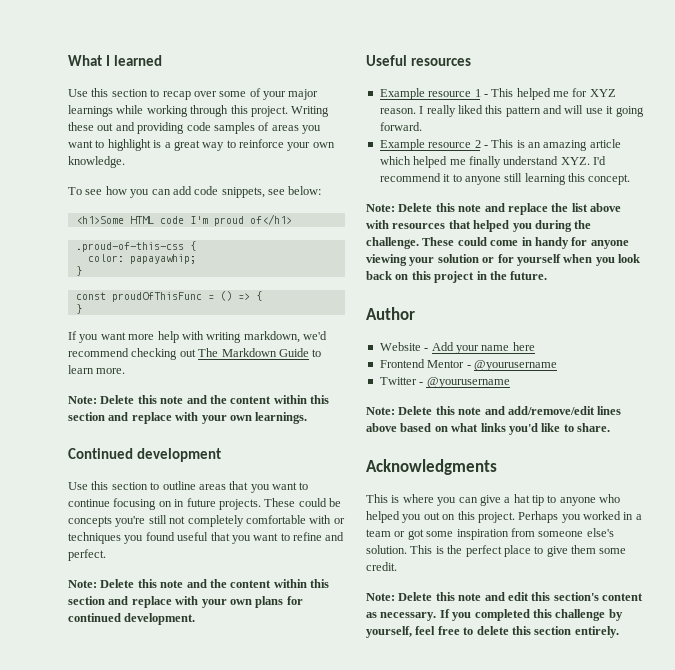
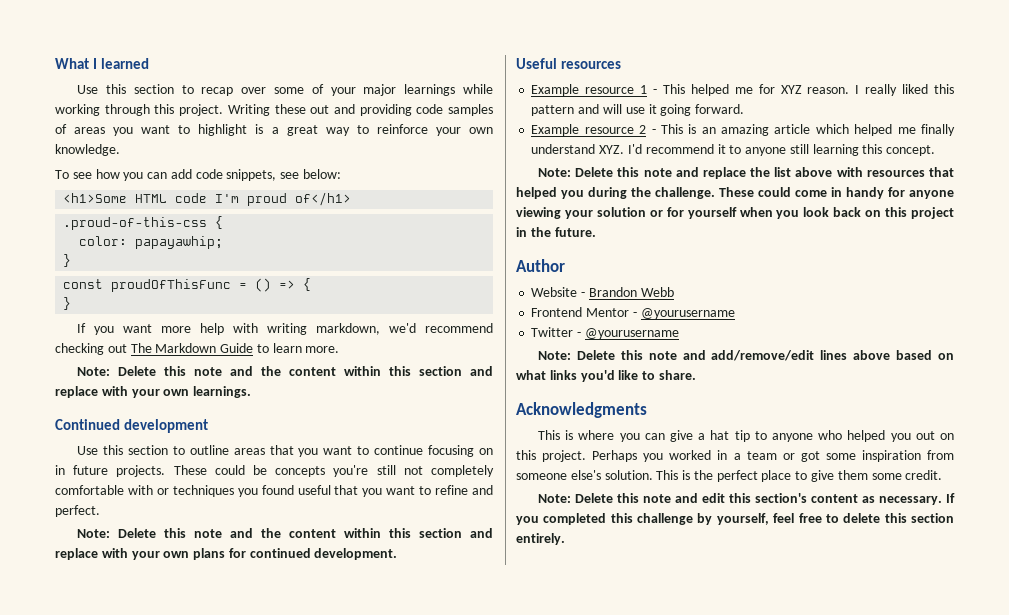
[431,342,535,354] Add your name here -> [588,287,674,297] Brandon Webb

